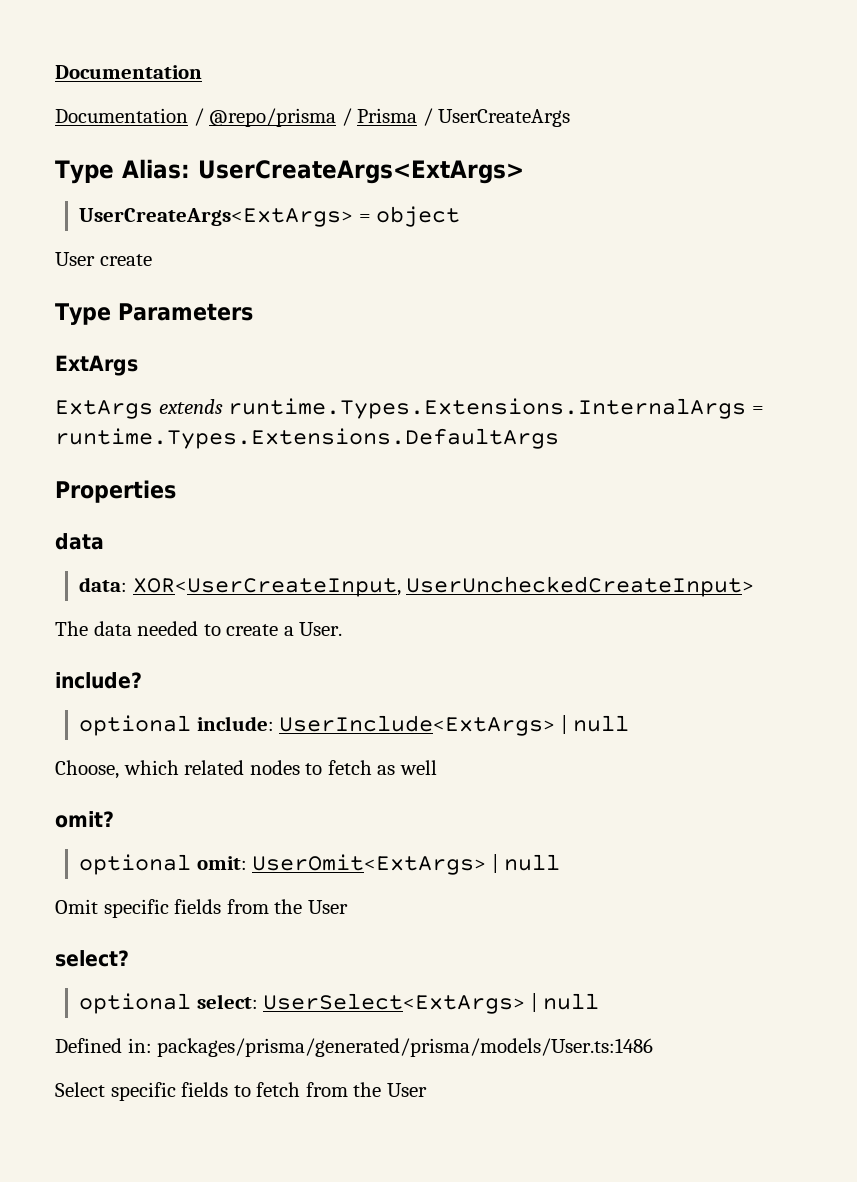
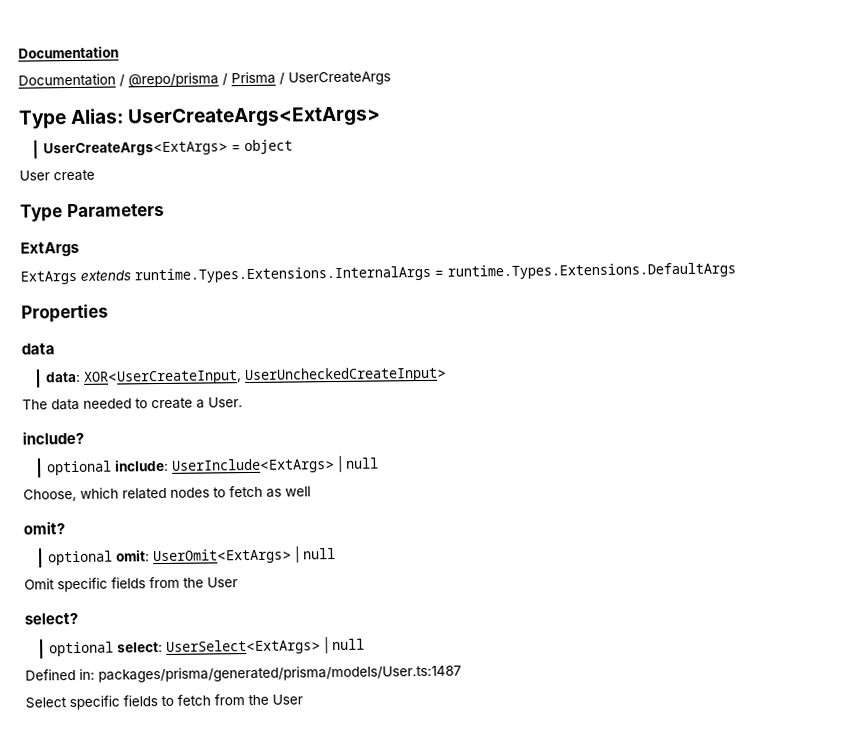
[157,1038,654,1057] packages/prisma/generated/prisma/models/User.ts:1486 -> [98,664,462,683] packages/prisma/generated/prisma/models/User.ts:1487

